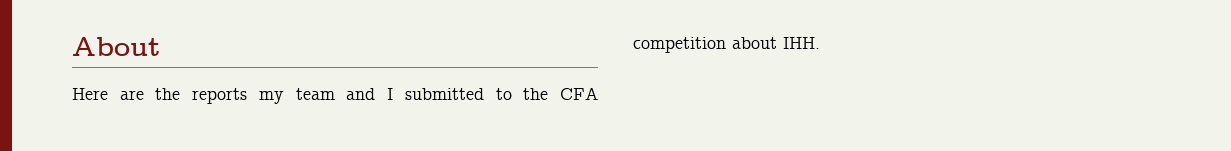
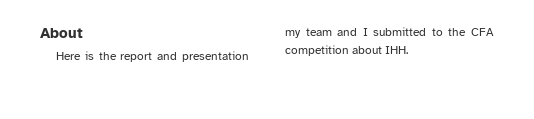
[119,88,248,104] are the reports -> [84,51,250,62] is the report and presentation

